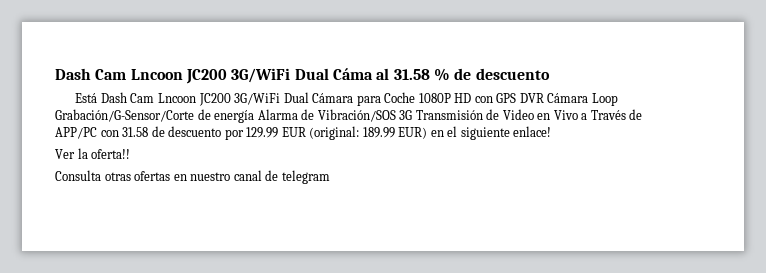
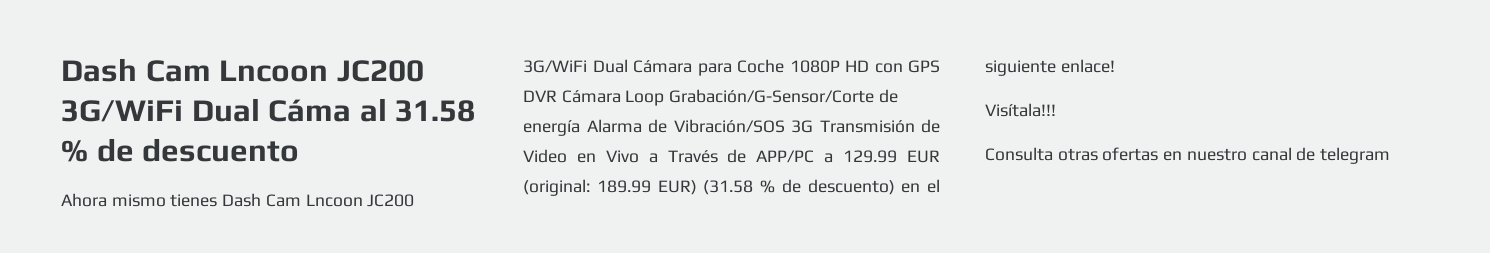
[75,93,98,103] Está -> [61,193,218,207] Ahora mismo tienes
[100,126,244,140] con 31.58 de descuento por -> [824,153,834,163] a
(428, 133) none -> [703,179,895,195] (31.58 % de descuento)
[55,148,131,159] Ver la oferta!! -> [985,103,1056,117] Visítala!!!

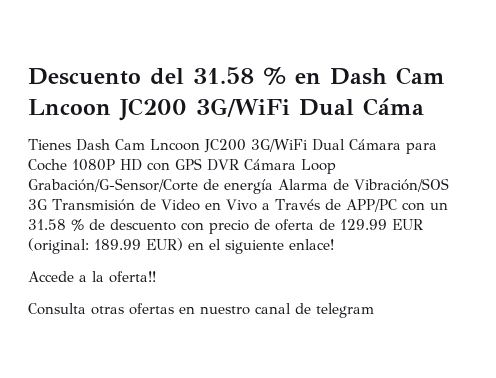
(61, 70) none -> [28,67,321,85] Descuento del 31.58 % en
[359,98,476,122] [61,138,300,162] [61,193,218,207] al 31.58 % de descuento // Ahora mismo tienes -> [28,139,71,150] // Tienes
[824,153,834,163] a -> [401,202,448,211] [28,219,335,234] con un 31.58 % de descuento con precio de oferta de
[703,179,895,195] (31.58 % de descuento) -> (183, 244) none
[985,103,1056,117] Visítala!!! -> [28,271,156,283] Accede a la oferta!!

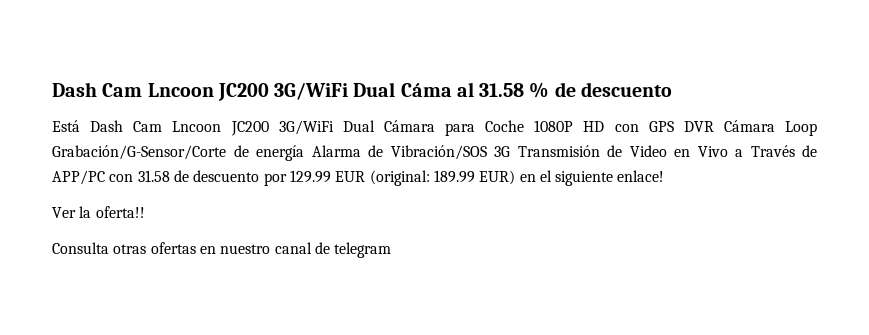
[28,67,321,85] Descuento del 31.58 % en -> (52, 89) none
[28,139,71,150] // Tienes -> [456,82,672,98] [52,120,80,132] al 31.58 % de descuento // Está
[429,202,448,210] [28,219,335,234] un 31.58 % de descuento con precio de oferta de -> [137,170,287,186] 31.58 de descuento por
[28,271,87,282] Accede a -> [52,207,76,218] Ver

